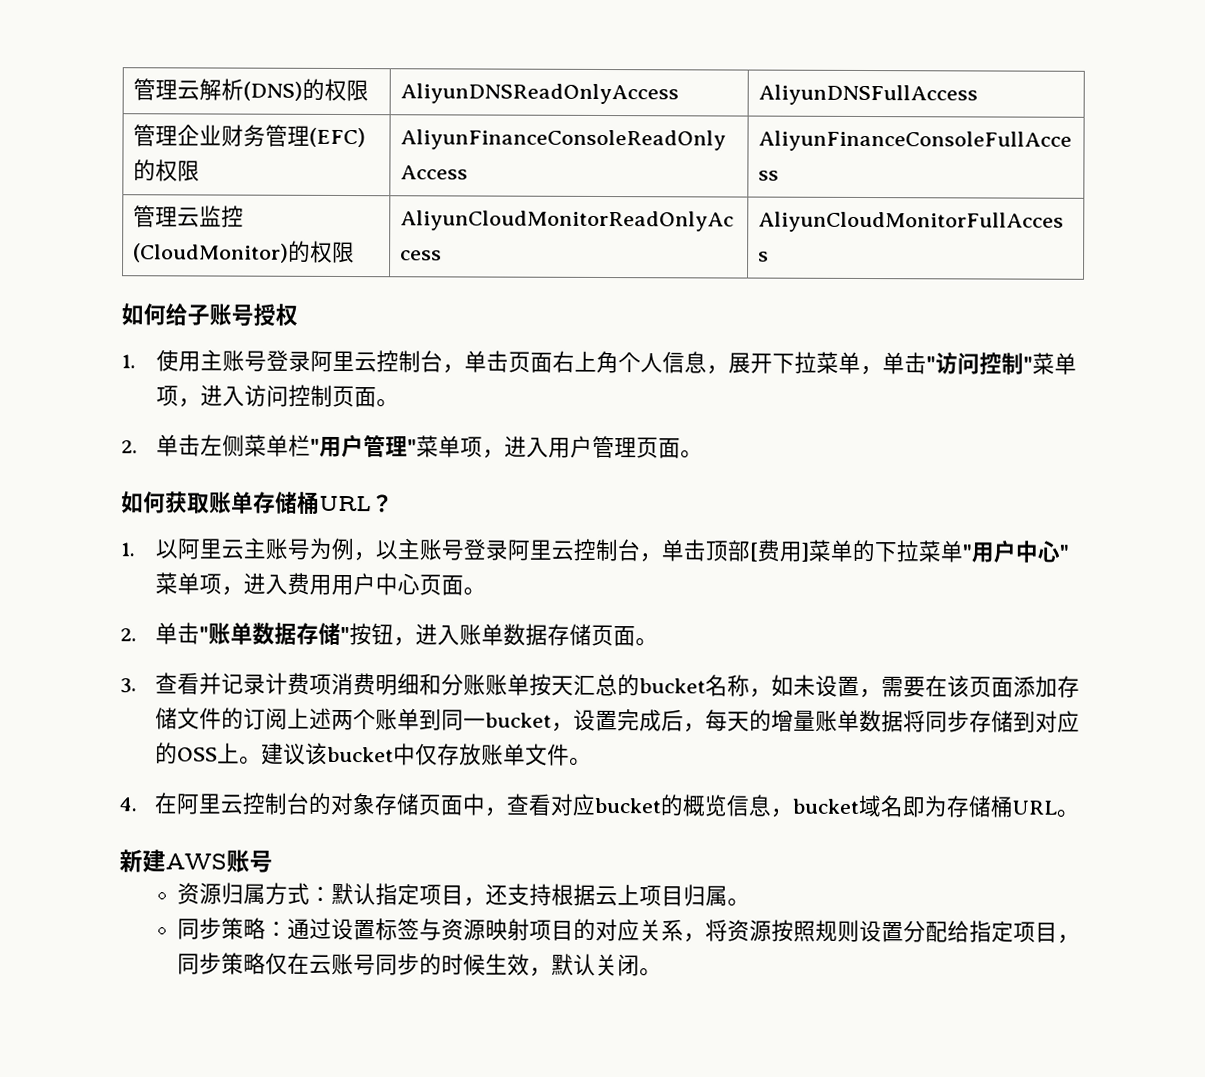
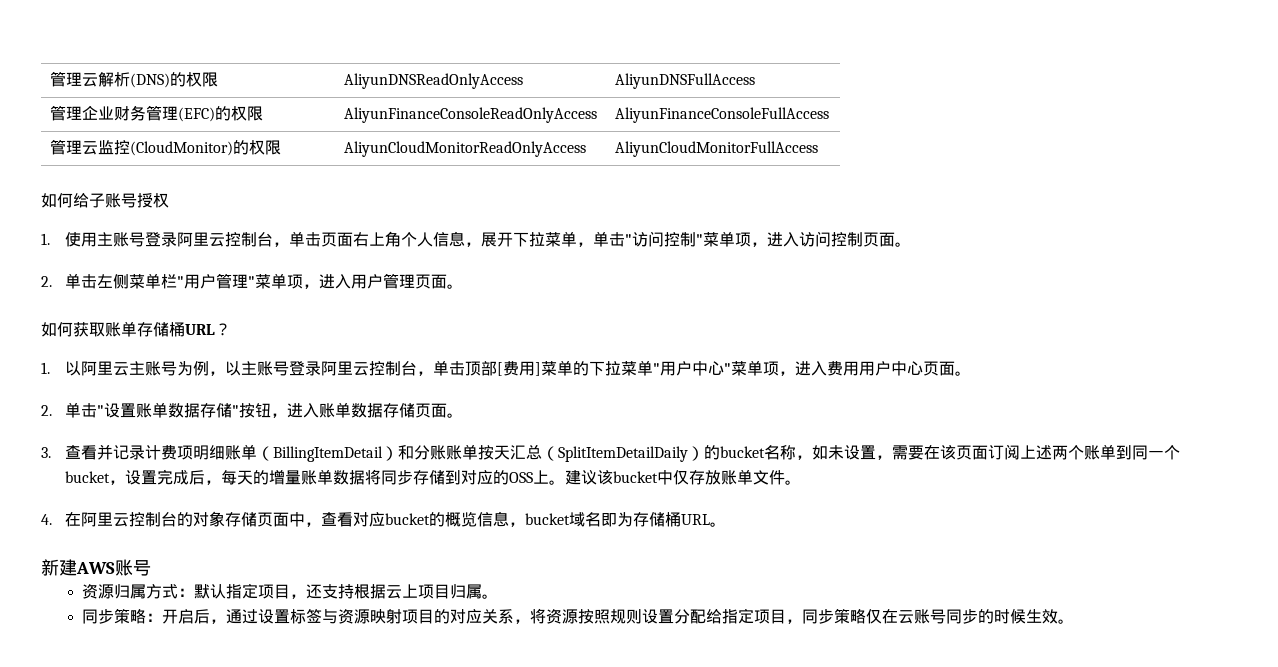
(209, 634) none -> [103,403,136,418] 设置
[330,672,420,696] 消费明细 -> [192,444,398,462] 明细账单（BillingItemDetail）
(618, 685) none -> [541,446,704,462] （SplitItemDetailDaily）
[1012,675,1080,698] [154,707,244,730] 添加存储文件的 -> (988, 452) none
(486, 723) none -> [1163,445,1180,460] 个
(289, 929) none -> [162,609,227,624] 开启后，
[529,953,641,977] ，默认关闭 -> (1059, 616) none

